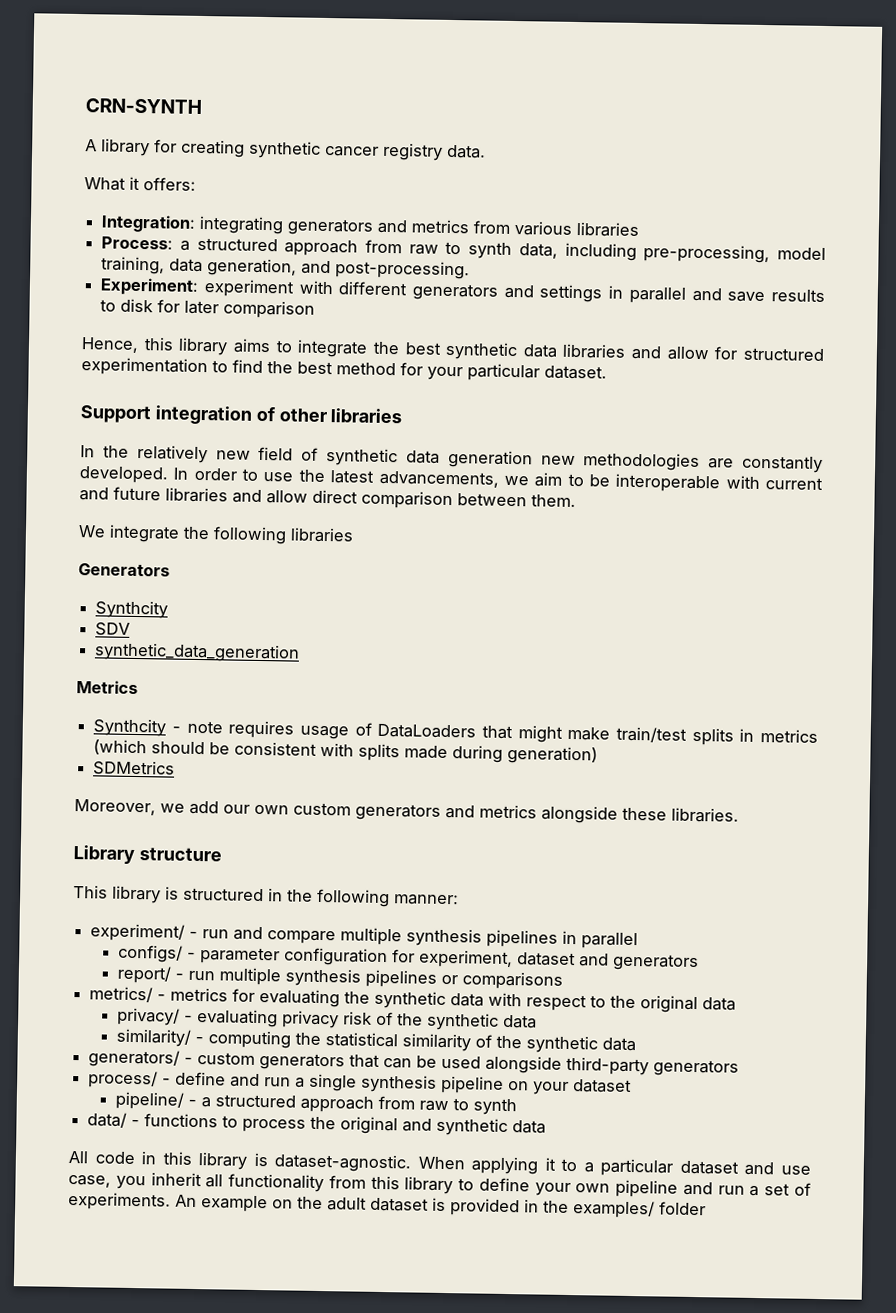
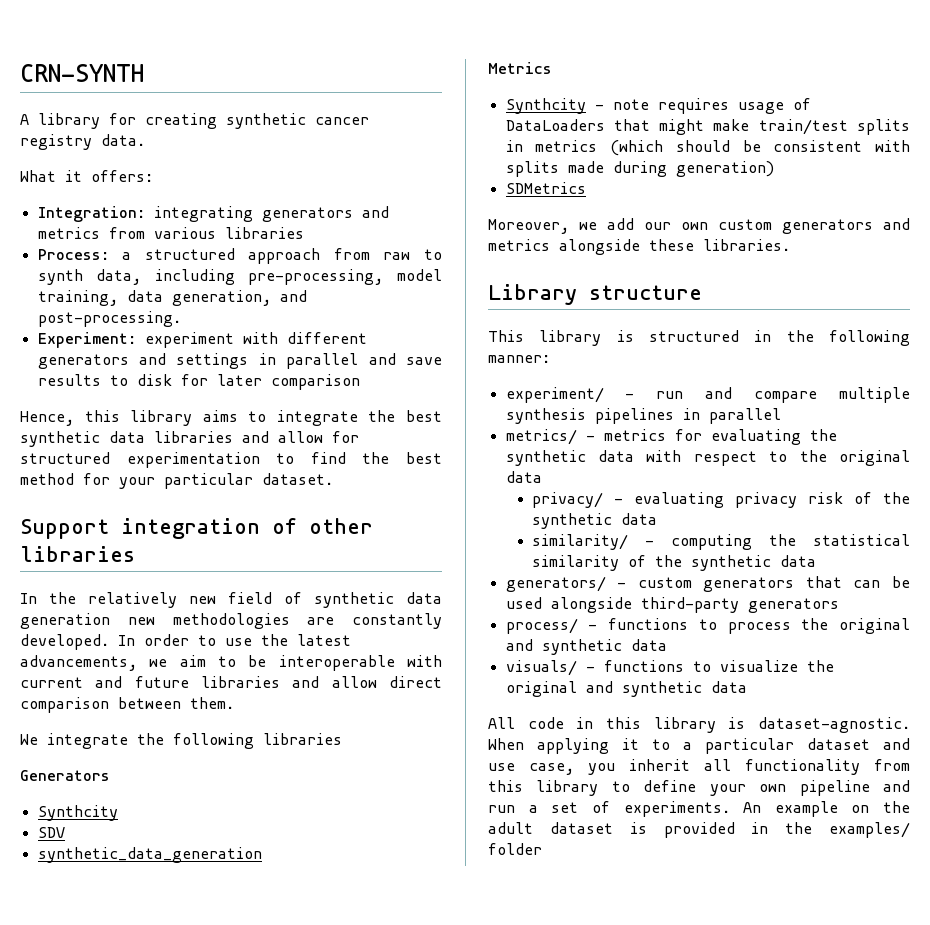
[117,944,699,972] [116,965,563,990] // configs/ - parameter configuration for experiment, dataset and generators // report/ - run multiple synthesis pipelines or comparisons -> (781, 416) none
[175,1071,633,1095] [114,1091,517,1116] [87,1112,307,1133] define and run a single synthesis pipeline on your dataset // pipeline/ - a structured approach from raw to synth // data/ - functions to process -> [608,618,910,634] [505,639,667,655] [505,660,798,676] functions to process the original and synthetic data // visuals/ - functions to visualize

